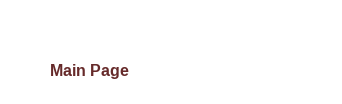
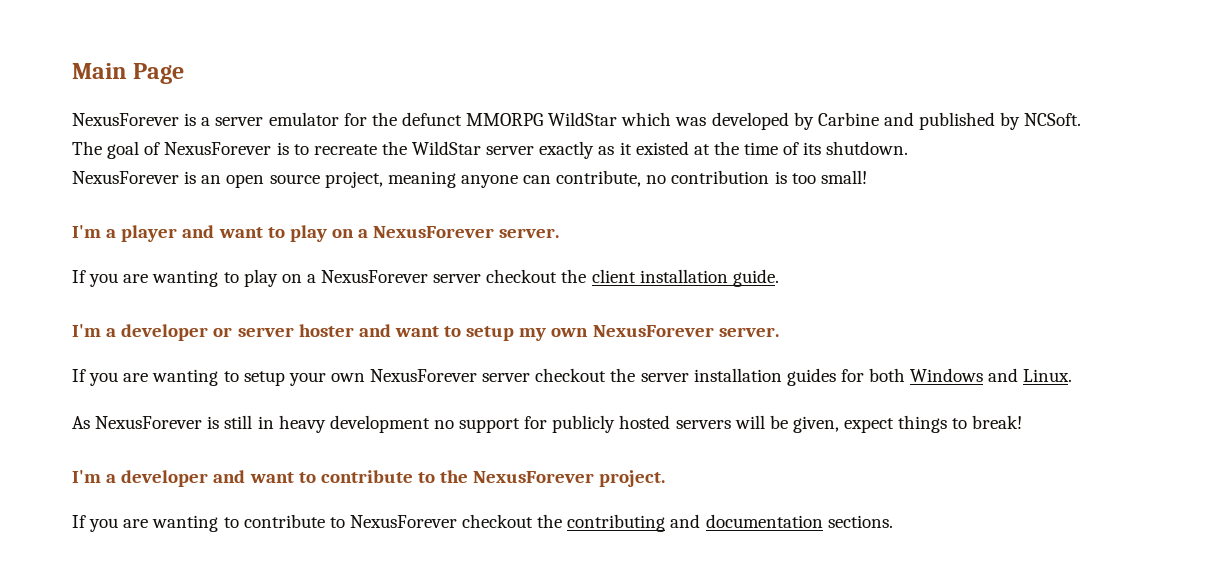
(130, 71) none -> [72,112,1082,130] [72,141,909,159] [72,170,867,188] [72,225,560,242] [72,269,779,287] [72,324,779,341] [72,368,1073,386] [72,415,1023,433] [72,470,666,487] [72,514,893,532] // NexusForever is a server emulator for the defunct MMORPG WildStar which was developed by Carbine and published by NCSoft. // The goal of NexusForever is to recreate the WildStar server exactly as it existed at the time of its shutdown. // NexusForever is an open source project, meaning anyone can contribute, no contribution is too small! // I'm a player and want to play on a NexusForever server. // If you are wanting to play on a NexusForever server checkout the client installation guide. // I'm a developer or server hoster and want to setup my own NexusForever server. // If you are wanting to setup your own NexusForever server checkout the server installation guides for both Windows and Linux. // As NexusForever is still in heavy development no support for publicly hosted servers will be given, expect things to break! // I'm a developer and want to contribute to the NexusForever project. // If you are wanting to contribute to NexusForever checkout the contributing and documentation sections.

